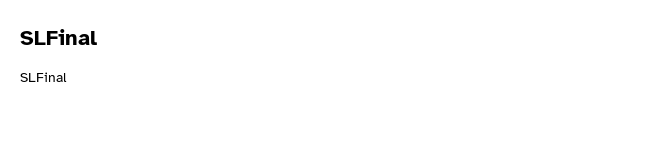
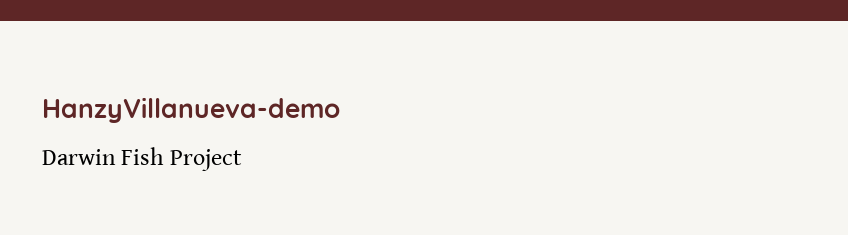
[20,29,97,45] [20,72,67,82] SLFinal // SLFinal -> [42,97,340,123] [42,147,242,171] HanzyVillanueva-demo // Darwin Fish Project

